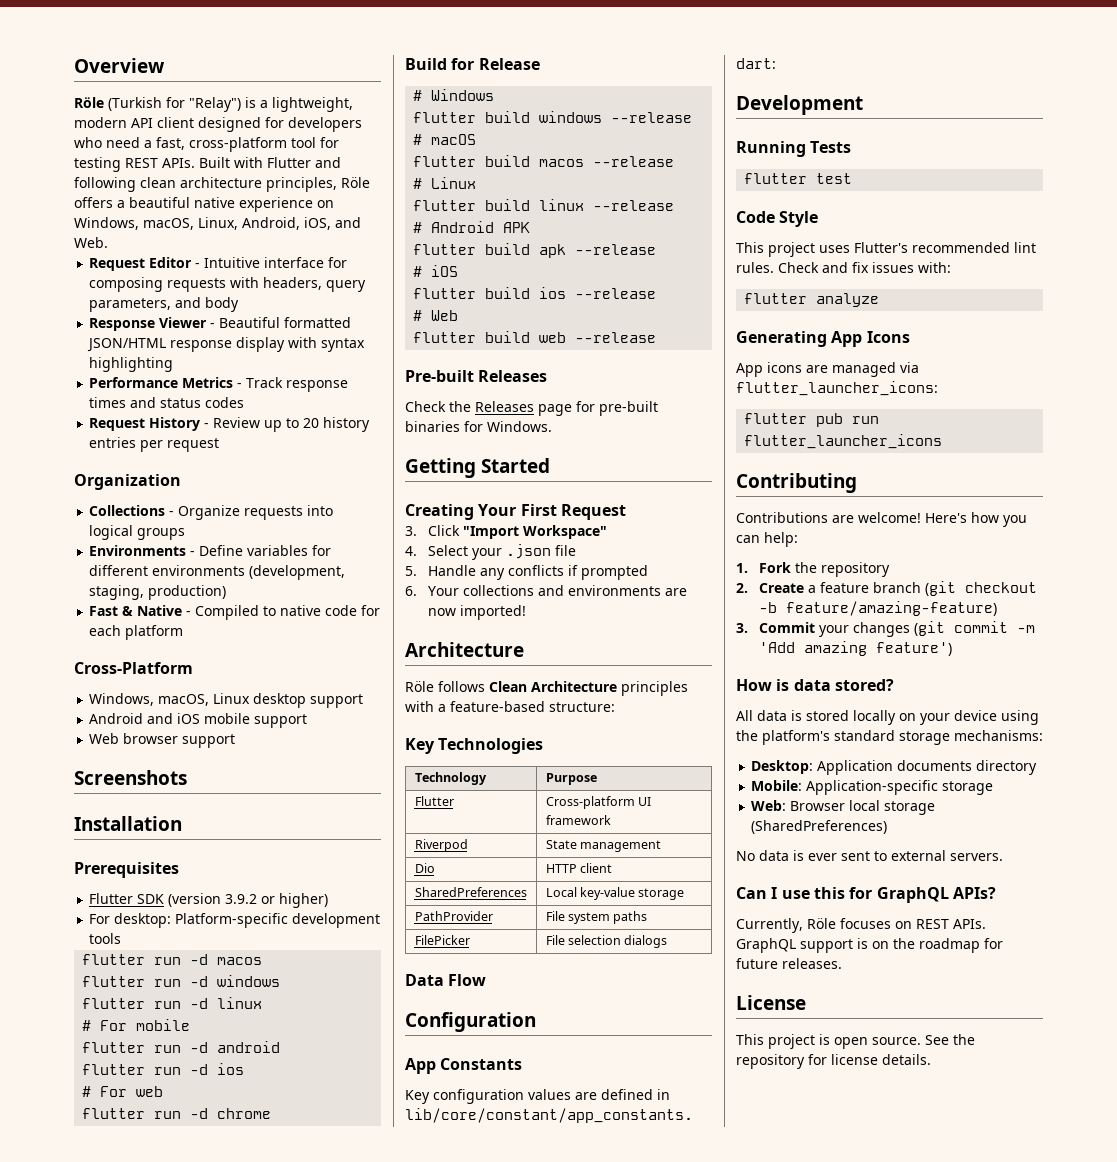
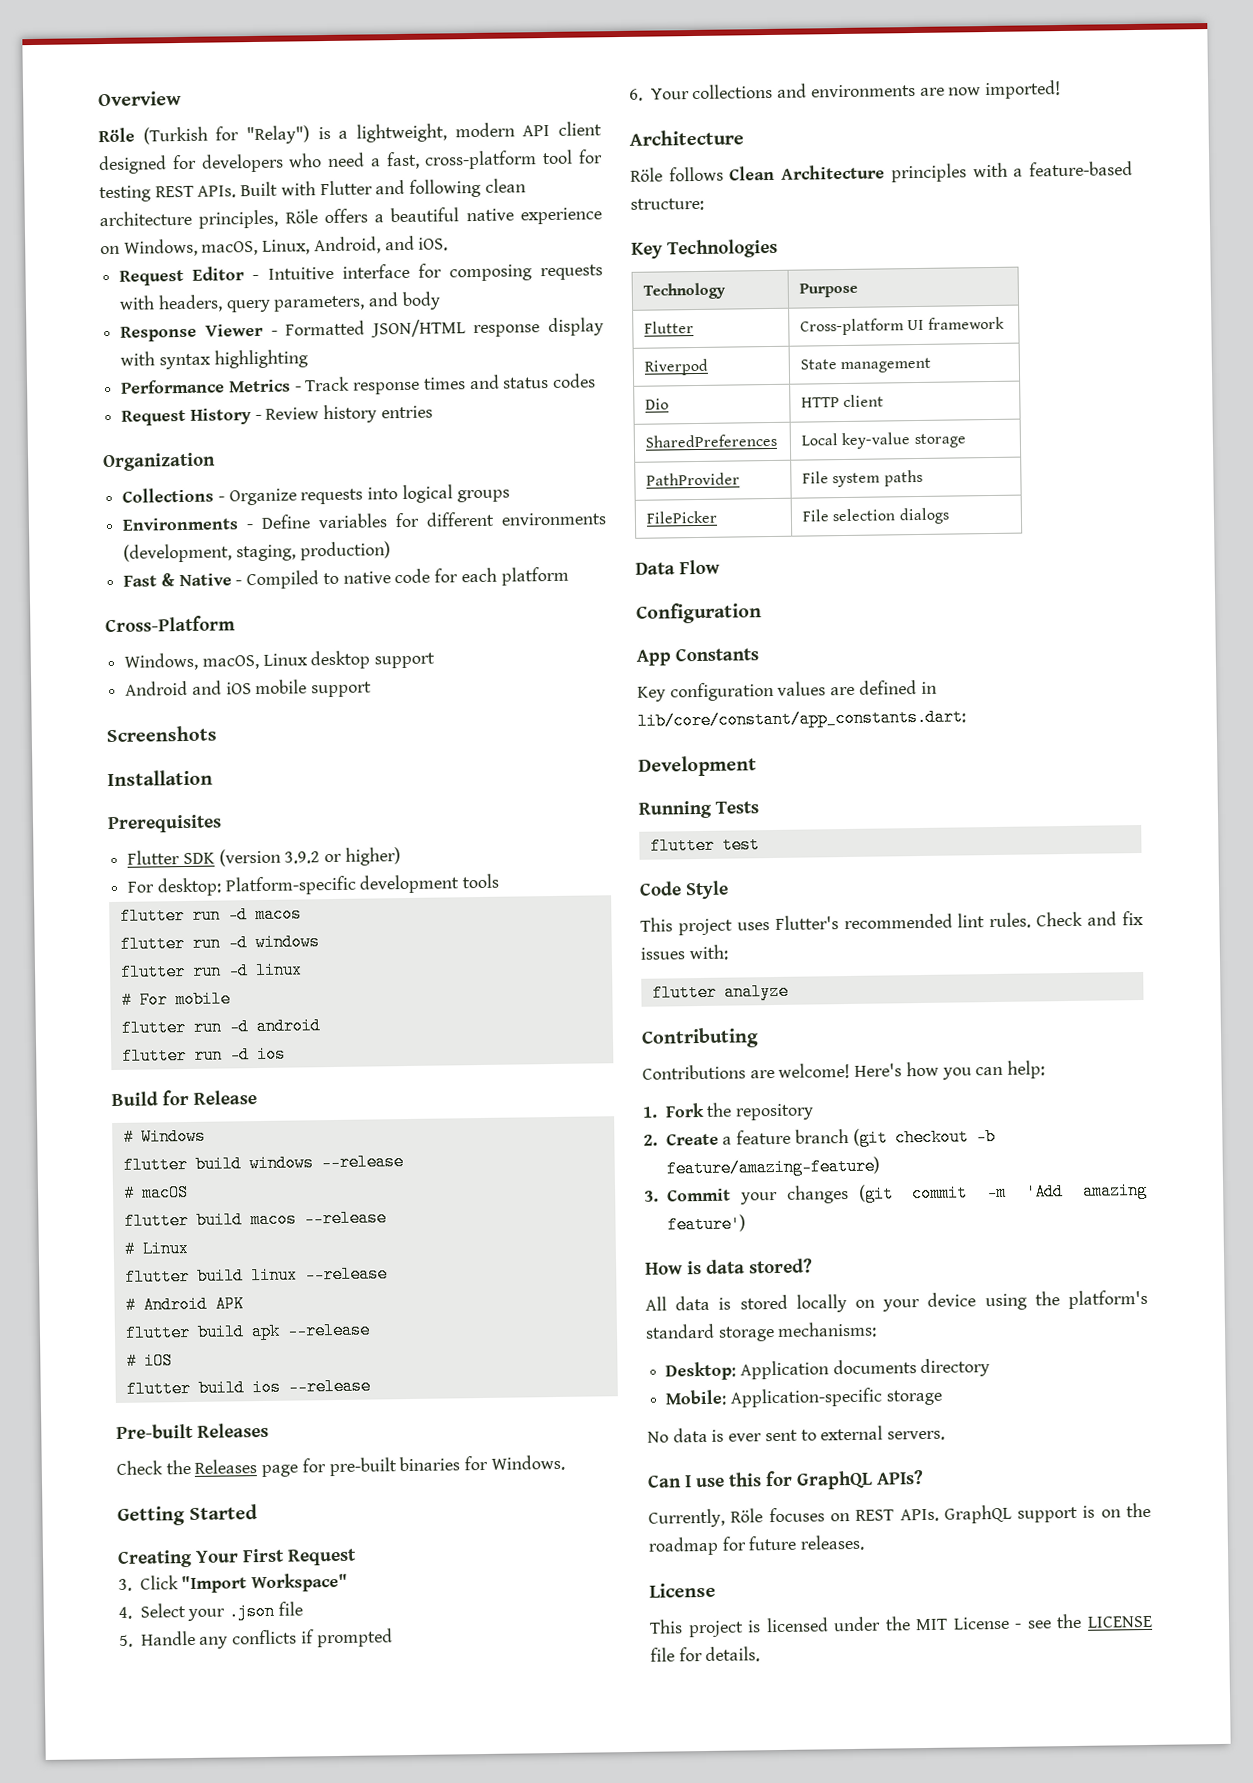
[304,217,361,230] [74,237,108,248] iOS, and Web. -> [384,235,449,251] and iOS.
[219,317,352,328] Beautiful formatted -> [285,320,366,336] Formatted
[264,418,320,432] up to 20 -> (320, 413) none
[140,438,220,452] per request -> (433, 412) none
[89,733,236,748] // Web browser support -> (373, 689) none
[82,1086,164,1097] [82,1108,272,1119] // # For web // flutter run -d chrome -> (286, 1054) none
[413,310,459,321] [413,331,657,343] // # Web // flutter build web --release -> (371, 1386) none
[736,331,910,347] [736,362,919,377] [736,381,938,396] [744,413,880,427] [744,434,943,449] // Generating App Icons // App icons are managed via flutter_launcher_icons: // flutter pub run flutter_launcher_icons -> (789, 991) none
[751,800,936,815] [751,820,888,834] // Web: Browser local storage (SharedPreferences) -> (943, 1397) none
[834,1034,975,1049] [736,1054,878,1069] open source. See the repository for license -> [765,1613,1153,1633] [650,1647,703,1662] licensed under the MIT License - see the LICENSE file for

